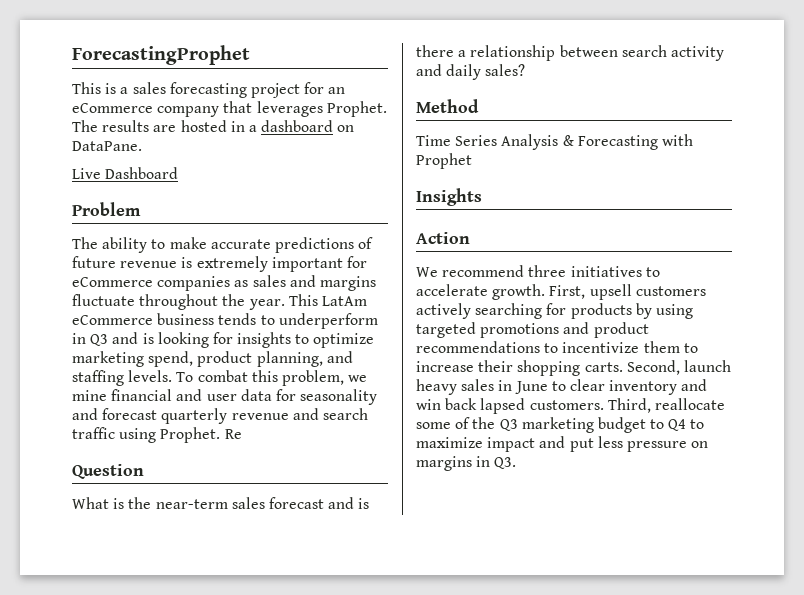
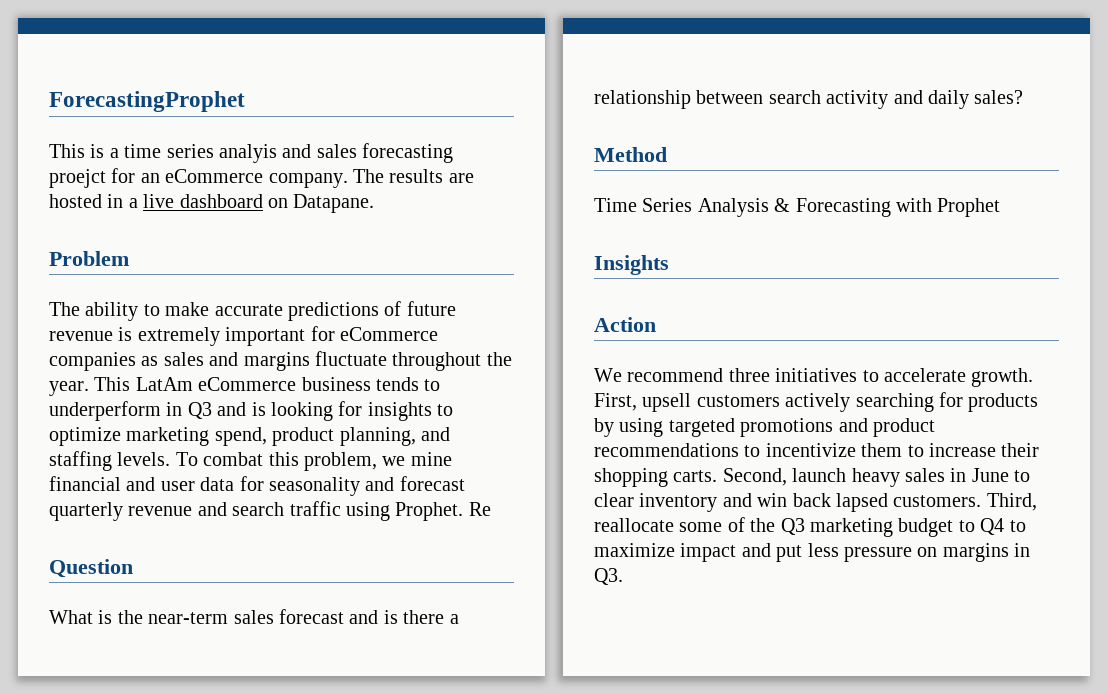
(129, 90) none -> [124,144,312,163] time series analyis and
[250,83,300,98] project -> [49,169,106,188] proejct
[157,101,387,117] company that leverages Prophet. -> [268,173,348,188] company.
(257, 128) none -> [143,194,175,208] live
[72,141,142,151] [72,167,179,179] DataPane. // Live Dashboard -> [293,194,375,213] Datapane.

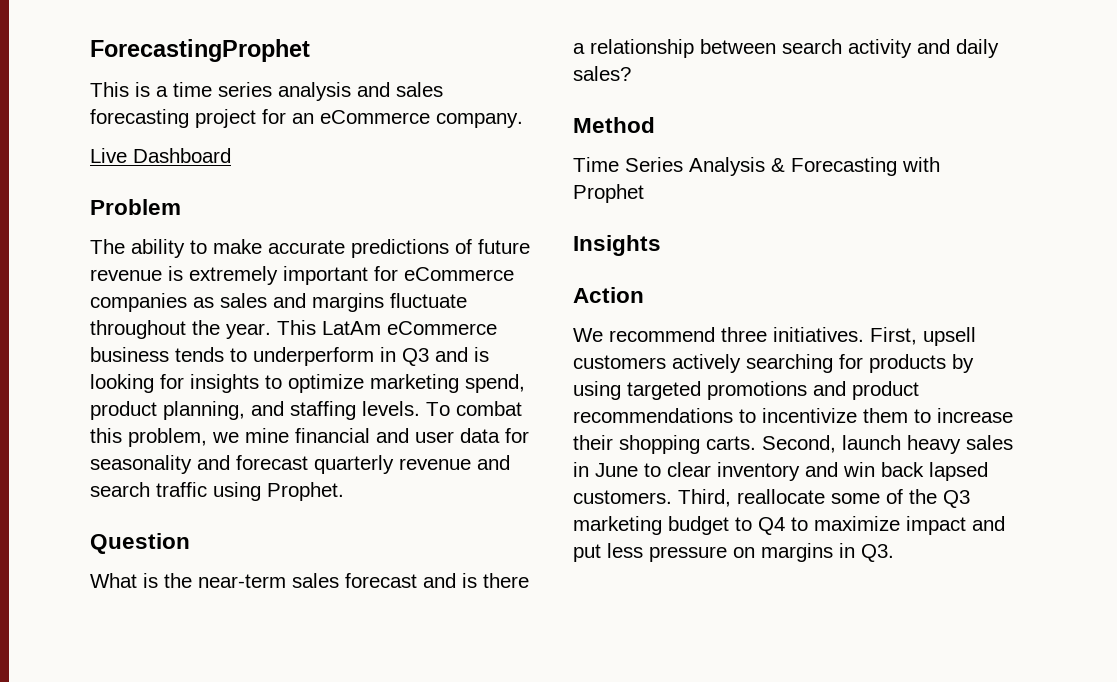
[219,144,277,163] analyis -> [278,82,351,101] analysis
[49,169,106,188] proejct -> [195,109,256,128] project
[353,169,474,183] [49,194,375,213] The results are hosted in a live dashboard on Datapane. -> [90,148,231,163] // Live Dashboard
[468,502,491,516] Re -> (344, 491) none
[775,368,1034,387] initiatives to accelerate growth. -> [773,327,864,342] initiatives.

